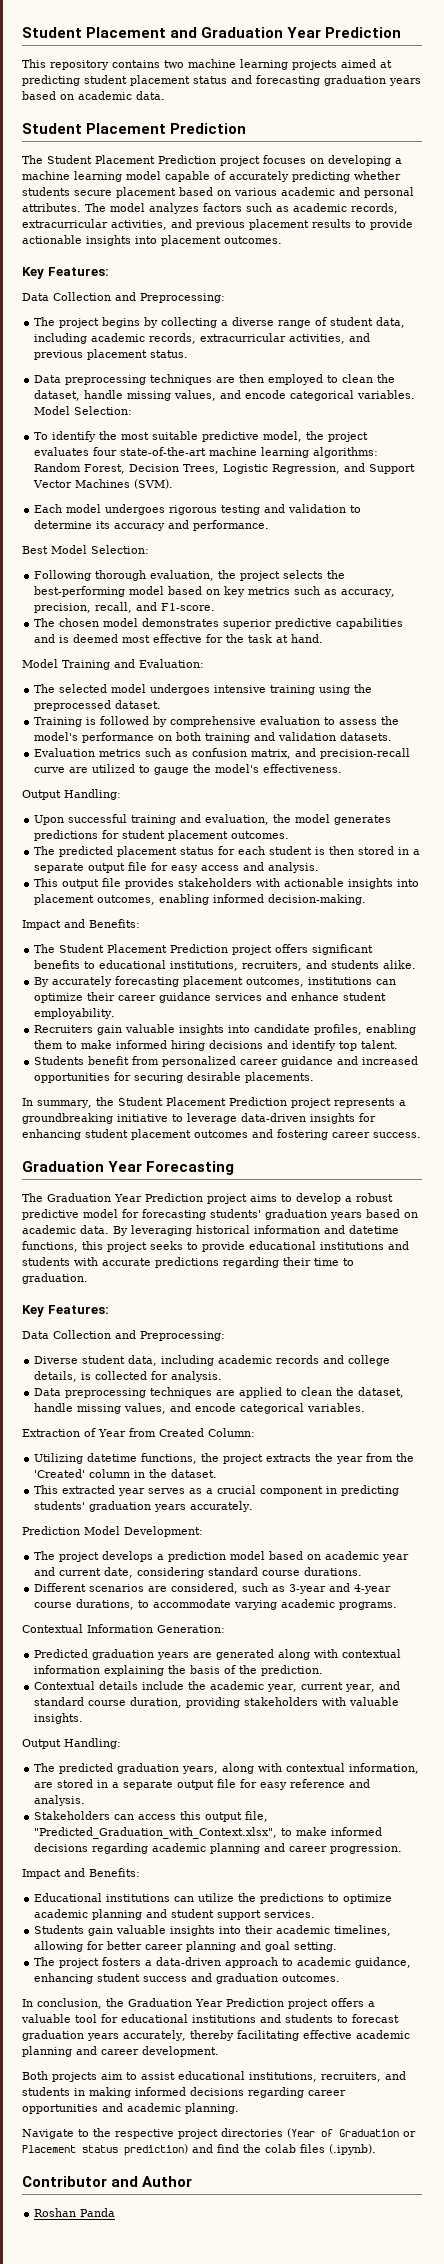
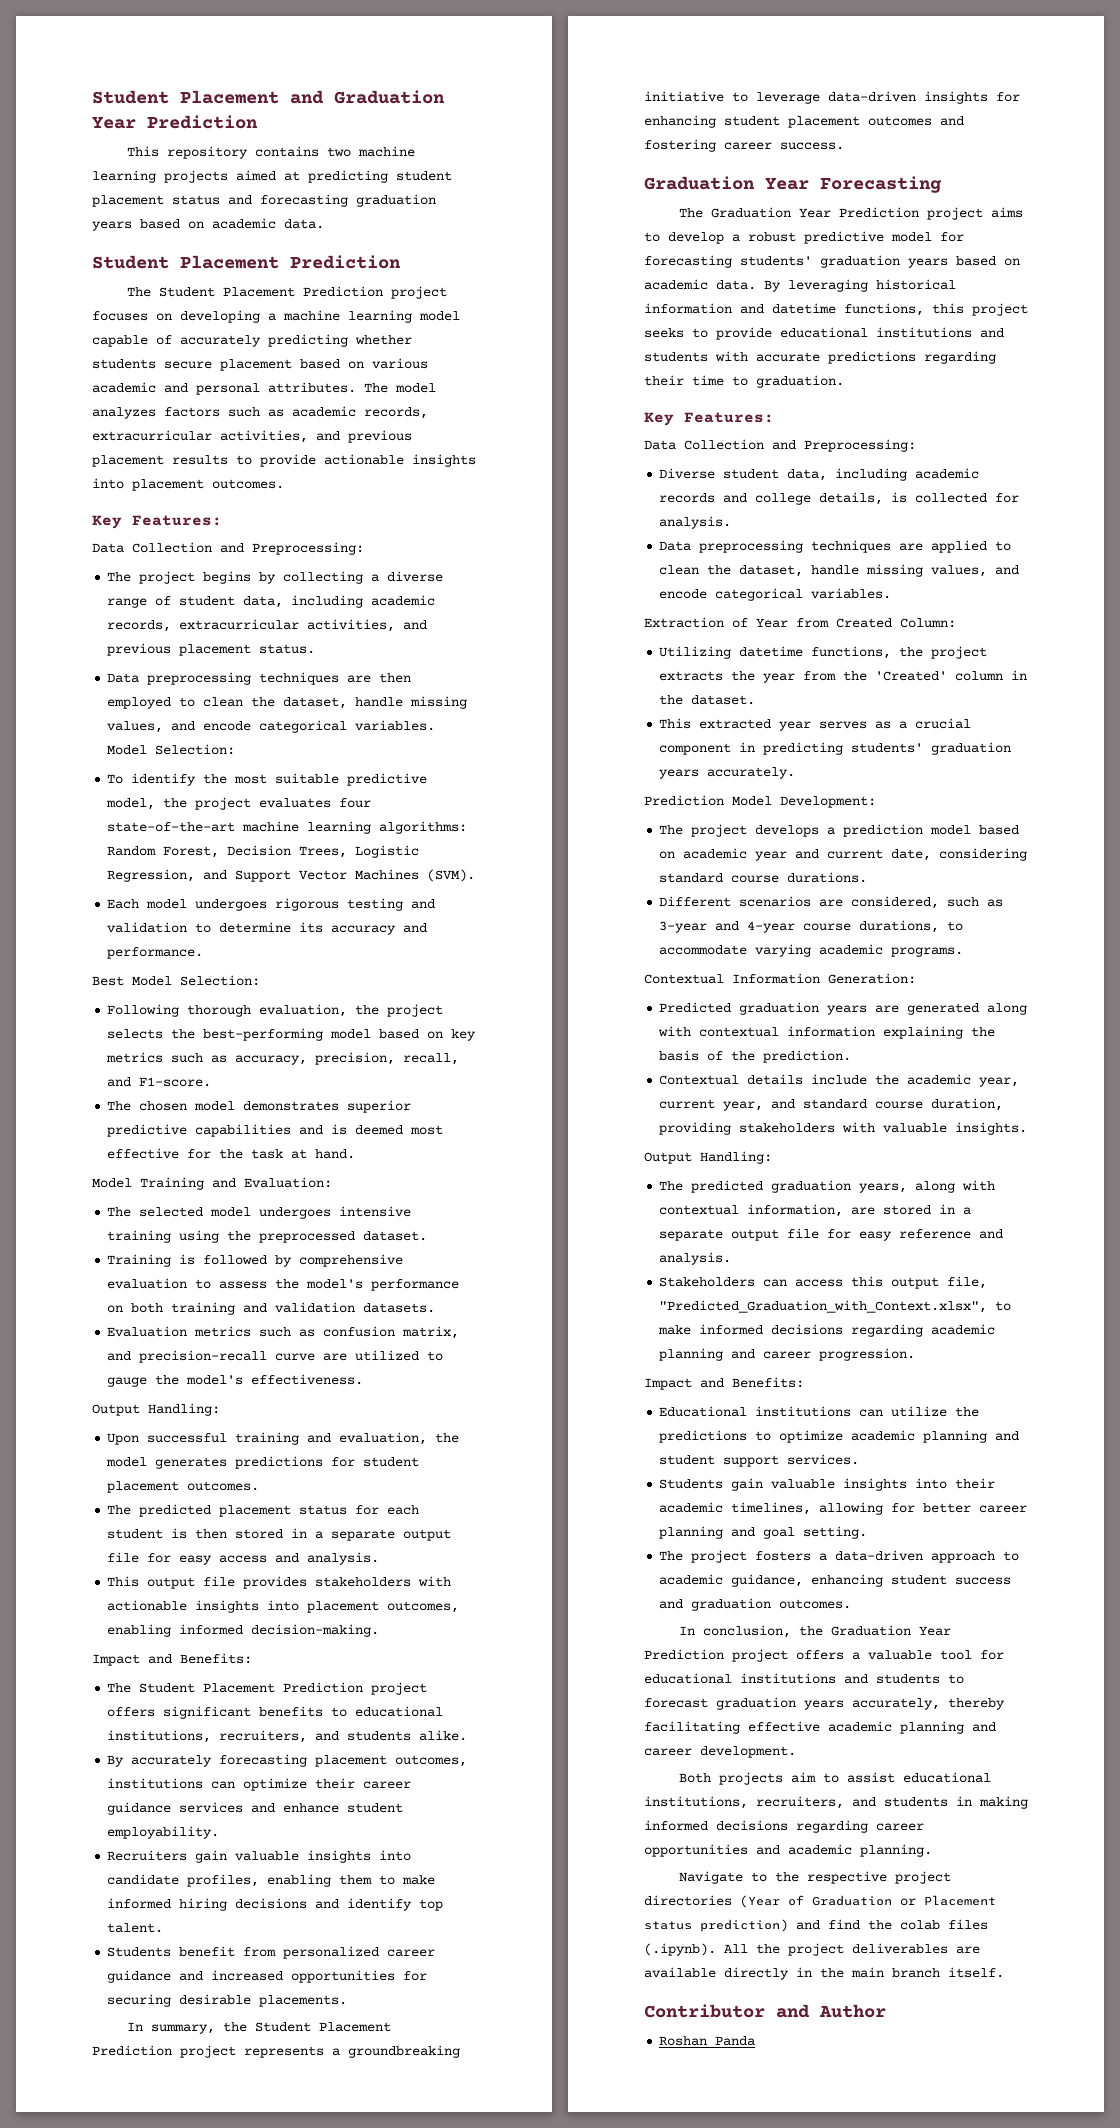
(376, 2149) none -> [724,1943,980,1956] [644,1967,1004,1980] All the project deliverables are available directly in the main branch itself.

